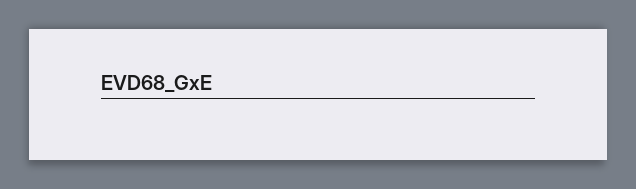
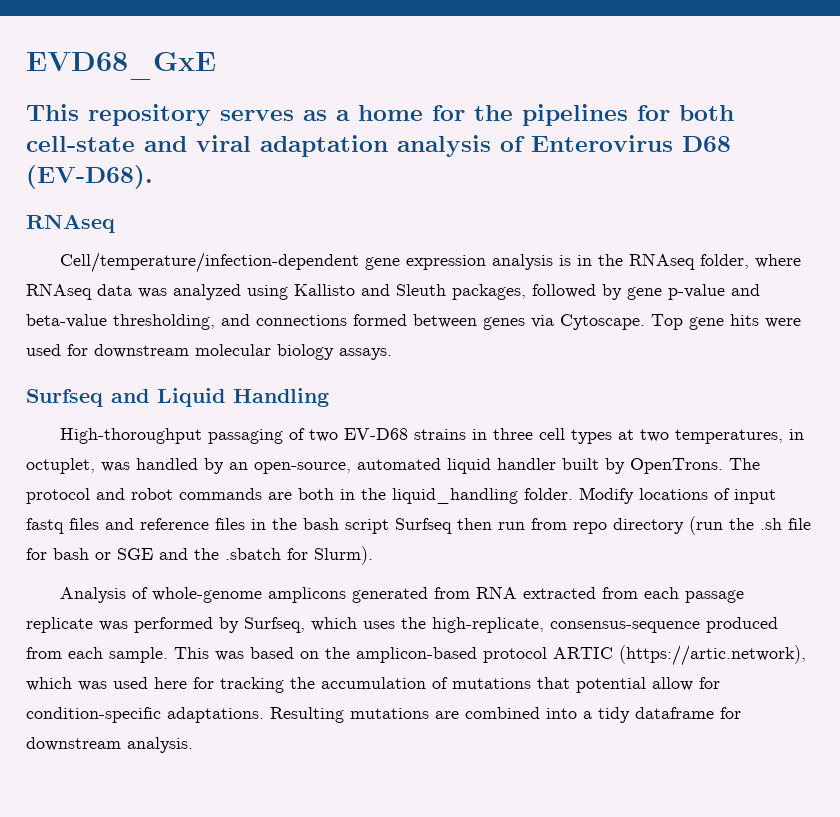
(212, 84) none -> [26,104,734,126] [26,135,731,157] [26,165,153,189] [26,214,115,233] [60,252,802,273] [26,283,760,300] [26,314,801,330] [26,344,392,360] [26,388,329,407] [60,428,805,444] [26,458,760,474] [26,487,776,504] [26,516,811,535] [26,546,373,565] [60,586,745,603] [26,617,778,633] [26,645,806,666] [26,677,720,693] [26,707,741,723] [26,737,193,753] // This repository serves as a home for the pipelines for both cell-state and viral adaptation analysis of Enterovirus D68 (EV-D68). // RNAseq // Cell/temperature/infection-dependent gene expression analysis is in the RNAseq folder, where RNAseq data was analyzed using Kallisto and Sleuth packages, followed by gene p-value and beta-value thresholding, and connections formed between genes via Cytoscape. Top gene hits were used for downstream molecular biology assays. // Surfseq and Liquid Handling // High-thoroughput passaging of two EV-D68 strains in three cell types at two temperatures, in octuplet, was handled by an open-source, automated liquid handler built by OpenTrons. The protocol and robot commands are both in the liquid_handling folder. Modify locations of input fastq files and reference files in the bash script Surfseq then run from repo directory (run the .sh file for bash or SGE and the .sbatch for Slurm). // Analysis of whole-genome amplicons generated from RNA extracted from each passage replicate was performed by Surfseq, which uses the high-replicate, consensus-sequence produced from each sample. This was based on the amplicon-based protocol ARTIC (https://artic.network), which was used here for tracking the accumulation of mutations that potential allow for condition-specific adaptations. Resulting mutations are combined into a tidy dataframe for downstream analysis.

